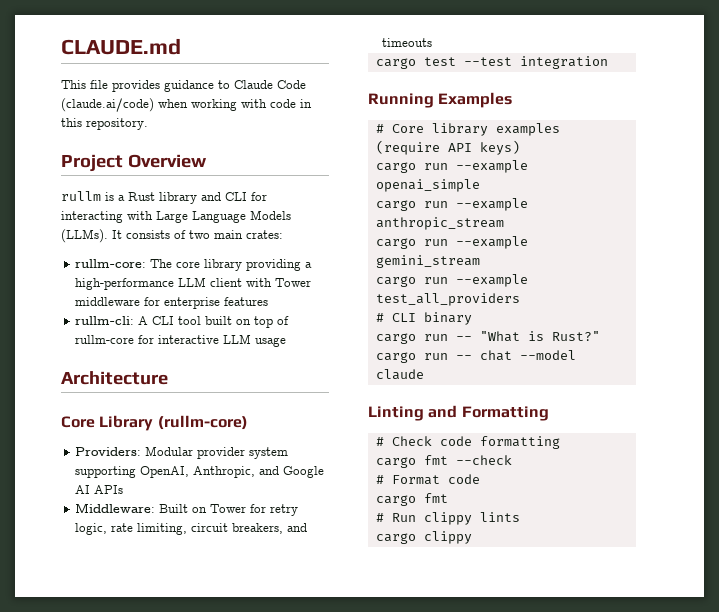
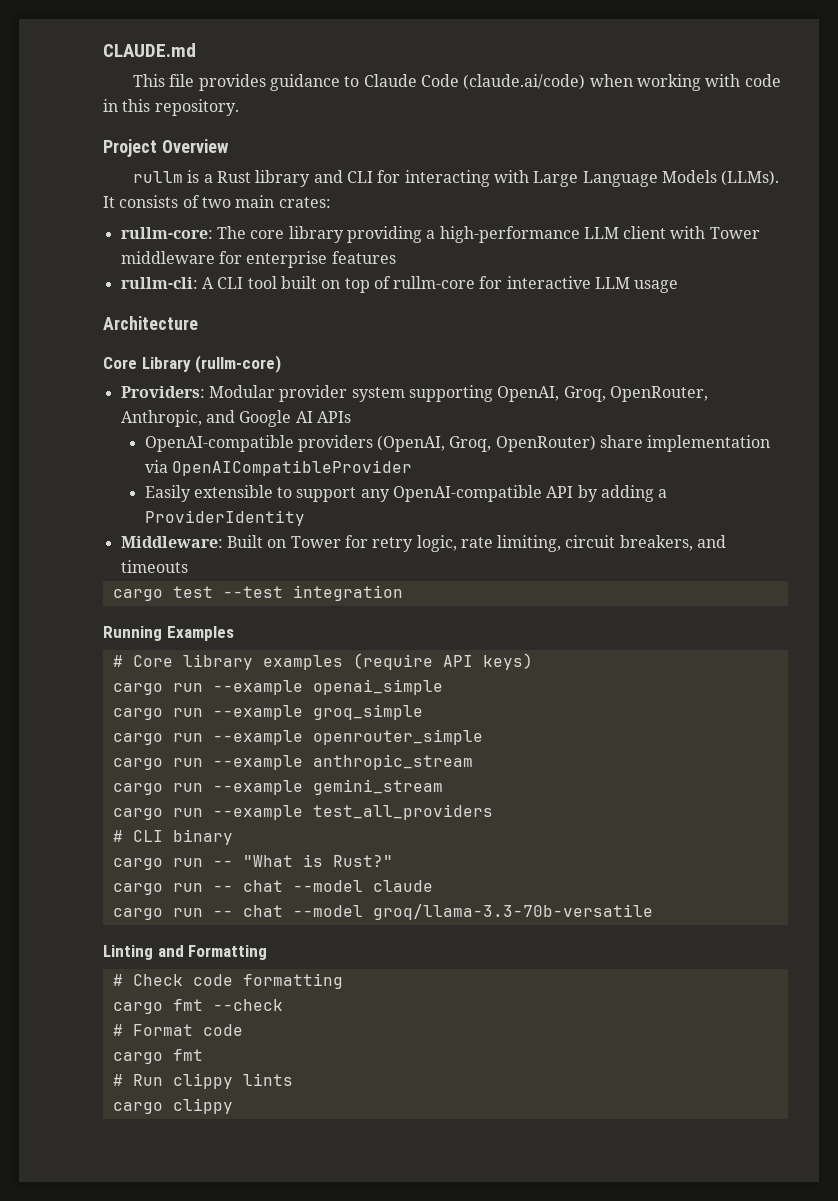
(190, 472) none -> [563,386,708,402] Groq, OpenRouter,
(124, 489) none -> [144,435,771,452] [144,460,412,476] [144,485,668,502] [144,510,305,526] // OpenAI-compatible providers (OpenAI, Groq, OpenRouter) share implementation via OpenAICompatibleProvider // Easily extensible to support any OpenAI-compatible API by adding a ProviderIdentity
(480, 185) none -> [112,704,423,720] [112,729,483,745] // cargo run --example groq_simple // cargo run --example openrouter_simple
(424, 374) none -> [112,904,653,920] // cargo run -- chat --model groq/llama-3.3-70b-versatile

